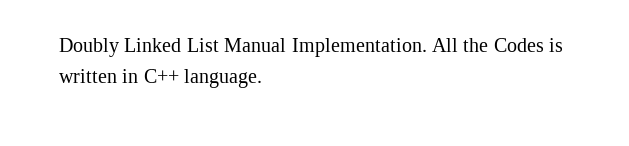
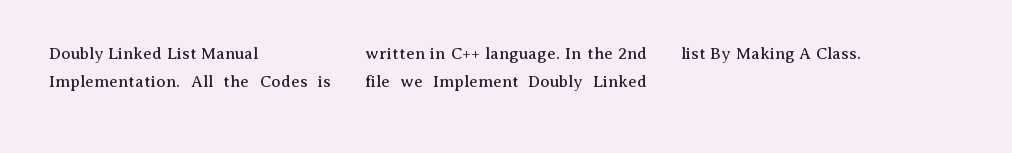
(263, 78) none -> [565,47,647,59] [365,75,647,91] [681,47,861,63] In the 2nd file we Implement Doubly Linked list By Making A Class.

